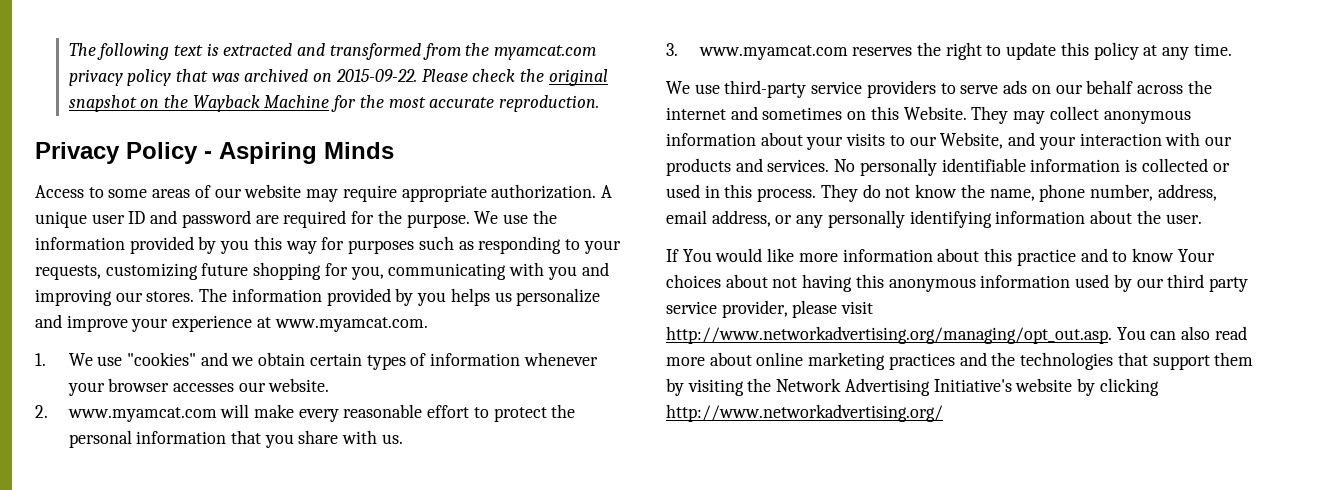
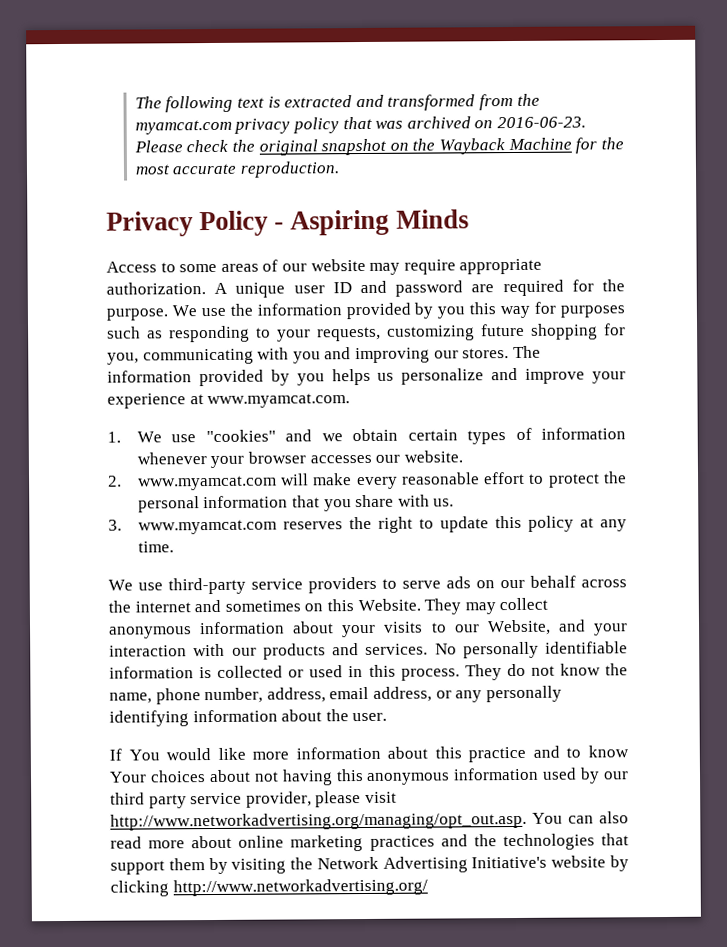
[335,69,417,82] 2015-09-22. -> [497,116,587,129] 2016-06-23.

